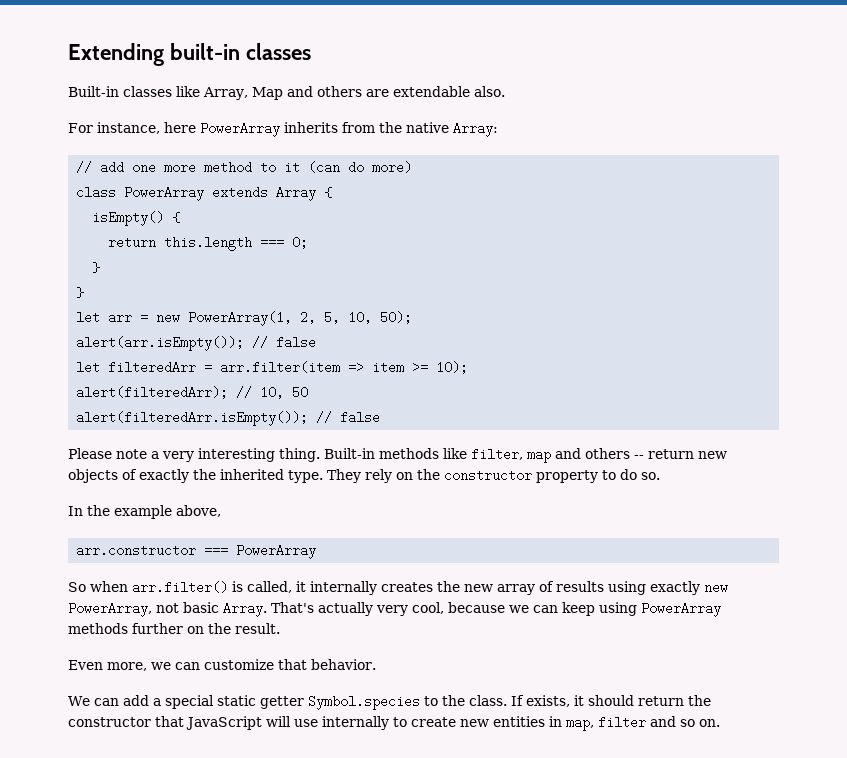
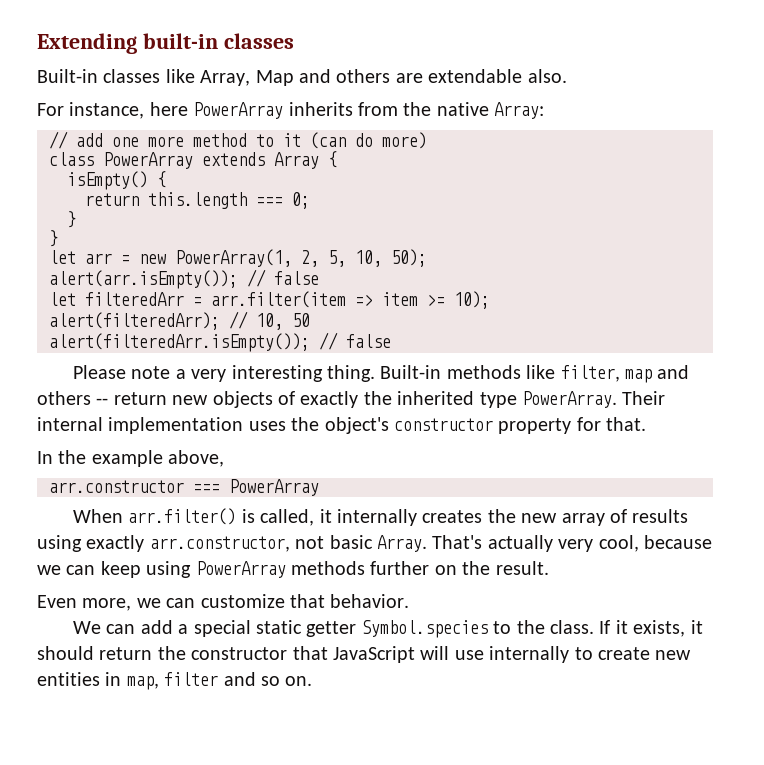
[288,469,660,483] type. They rely on the constructor property to do so. -> [479,391,666,408] [37,417,647,434] type PowerArray. Their internal implementation uses the object's constructor property for that.
[68,581,128,592] So when -> [72,509,123,523] When
[704,581,728,594] [68,602,152,617] new PowerArray, -> [149,536,290,552] arr.constructor,
(524, 700) none -> [615,620,628,634] it

